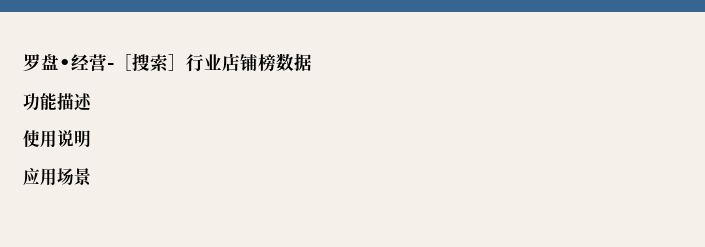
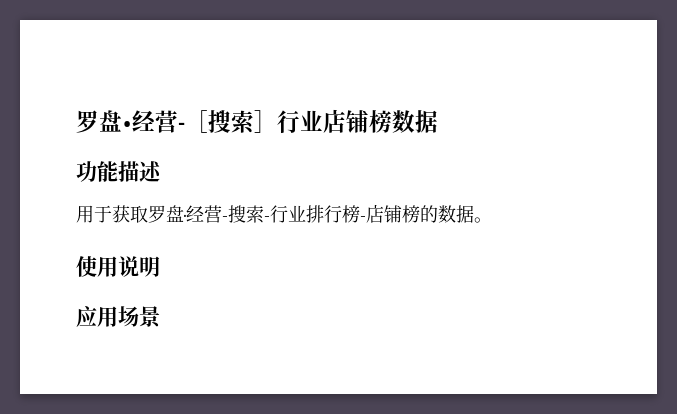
(92, 102) none -> [76,204,492,223] // 用于获取罗盘·经营-搜索-行业排行榜-店铺榜的数据。

